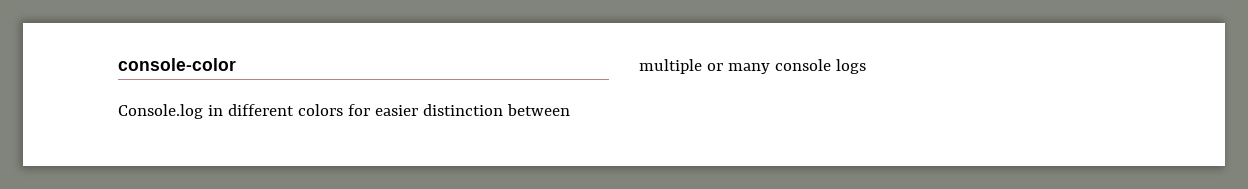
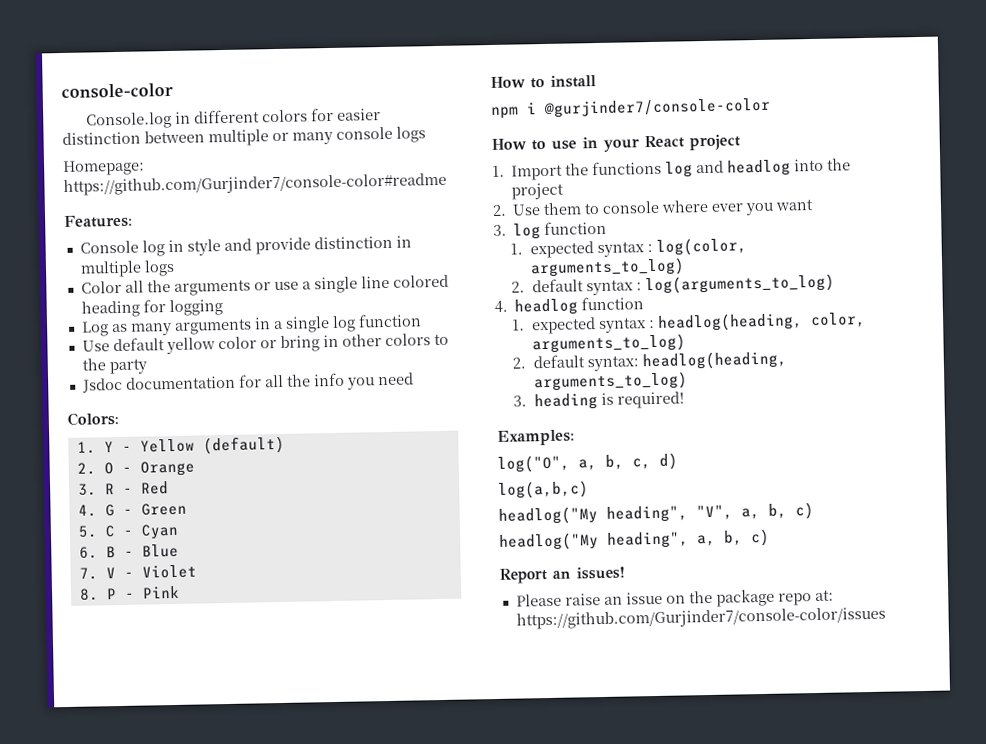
(866, 66) none -> [62,159,447,196] [64,214,133,228] [79,235,412,257] [79,259,175,278] [80,274,449,296] [80,299,223,318] [80,313,422,337] [81,333,449,355] [81,358,147,375] [81,372,414,393] [67,411,119,426] [76,435,285,455] [76,460,195,477] [77,481,169,496] [77,502,187,517] [77,523,179,540] [78,543,179,559] [78,564,197,580] [78,585,180,601] [490,75,596,89] [491,97,771,119] [491,134,741,152] [492,158,852,181] [511,182,565,200] [492,198,815,216] [493,220,608,240] [510,237,747,259] [529,257,685,278] [511,273,835,296] [494,296,645,316] [512,312,866,335] [531,333,686,354] [512,350,787,372] [533,371,688,392] [513,391,684,411] [497,429,575,446] [497,452,678,473] [498,480,589,499] [498,502,814,525] [499,528,770,551] [499,566,625,584] [515,588,834,607] [515,606,886,630] // Homepage: https://github.com/Gurjinder7/console-color#readme // Features: // Console log in style and provide distinction in multiple logs // Color all the arguments or use a single line colored heading for logging // Log as many arguments in a single log function // Use default yellow color or bring in other colors to the party // Jsdoc documentation for all the info you need // Colors: // 1. Y - Yellow (default) // 2. O - Orange // 3. R - Red // 4. G - Green // 5. C - Cyan // 6. B - Blue // 7. V - Violet // 8. P - Pink // How to install // npm i @gurjinder7/console-color // How to use in your React project // 1. Import the functions log and headlog into the project // 2. Use them to console where ever you want // 3. log function // 1. expected syntax : log(color, arguments_to_log) // 2. default syntax : log(arguments_to_log) // 4. headlog function // 1. expected syntax : headlog(heading, color, arguments_to_log) // 2. default syntax: headlog(heading, arguments_to_log) // 3. heading is required! // Examples: // log("O", a, b, c, d) // log(a,b,c) // headlog("My heading", "V", a, b, c) // headlog("My heading", a, b, c) // Report an issues! // Please raise an issue on the package repo at: https://github.com/Gurjinder7/console-color/issues

